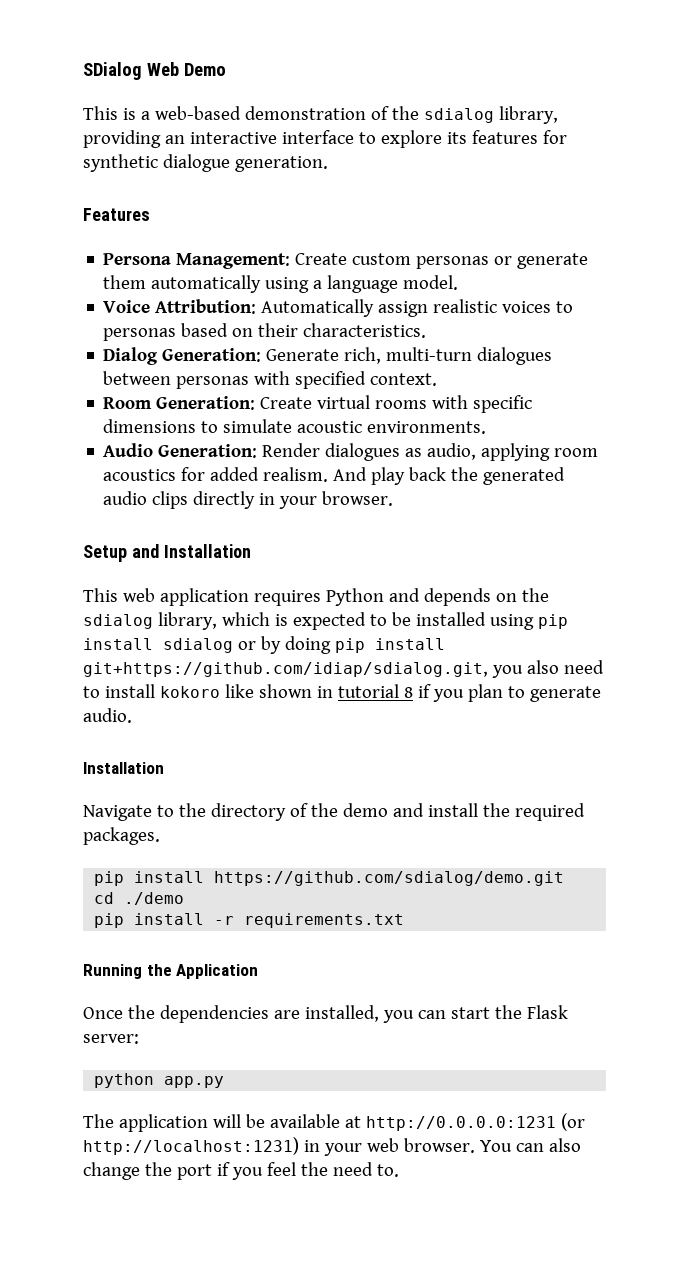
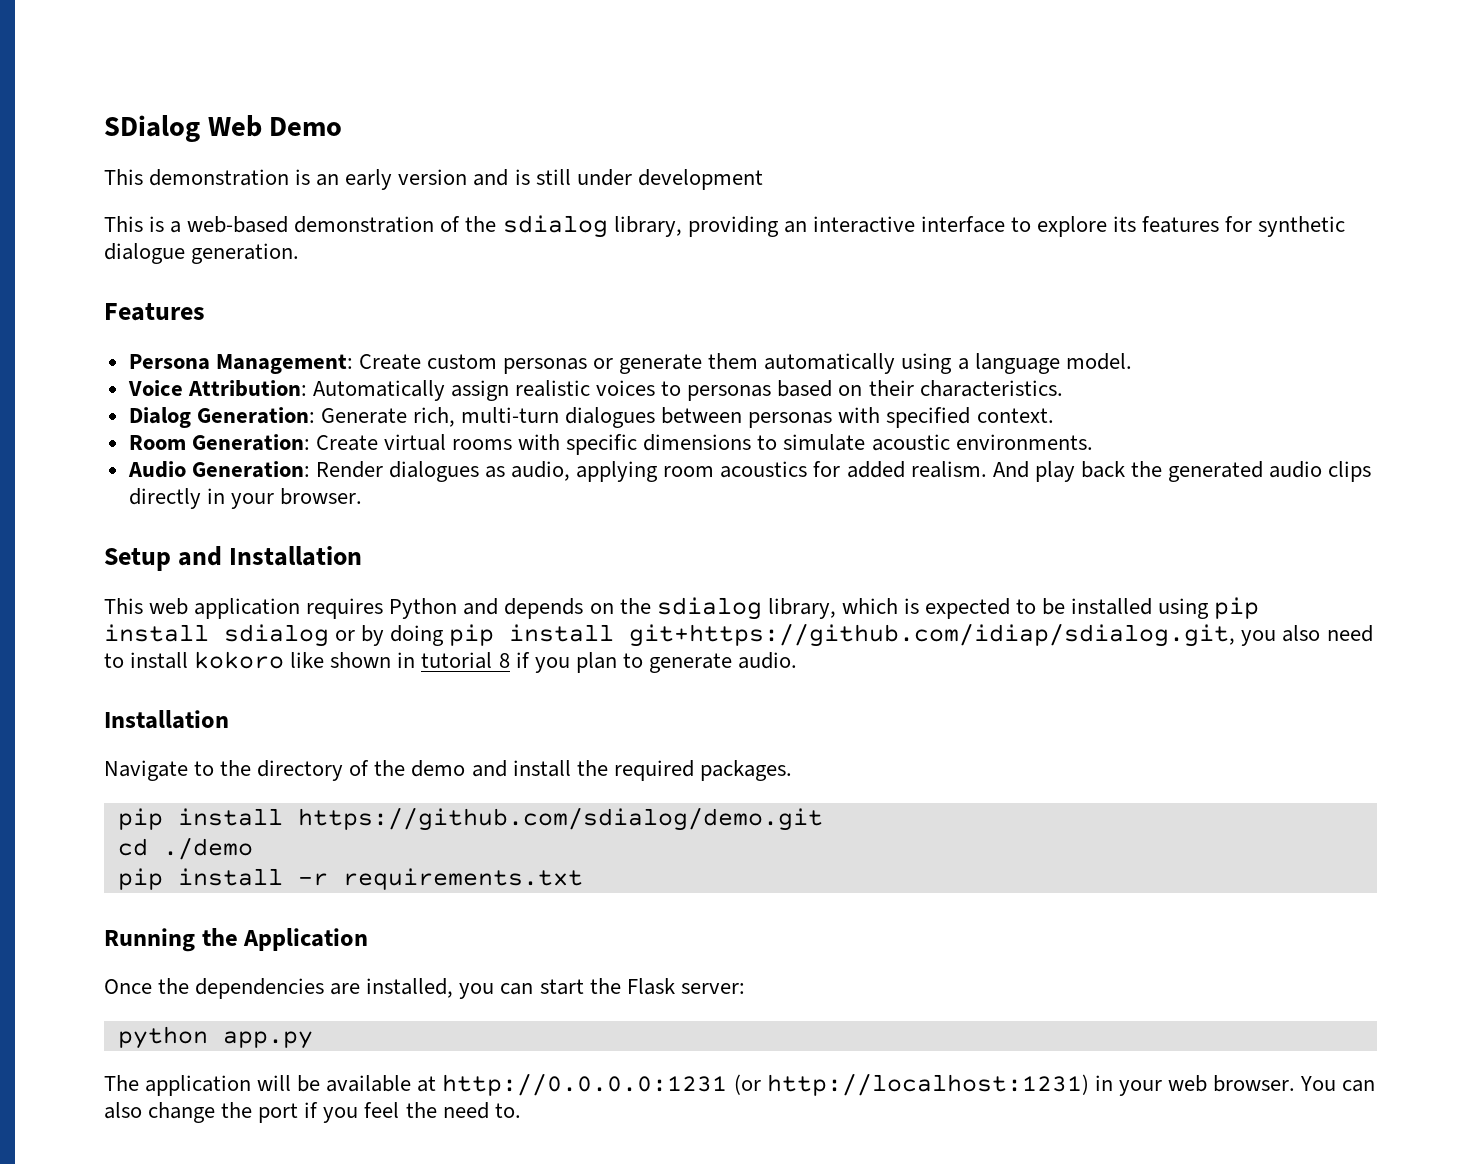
(226, 69) none -> [104,169,763,190] // This demonstration is an early version and is still under development

